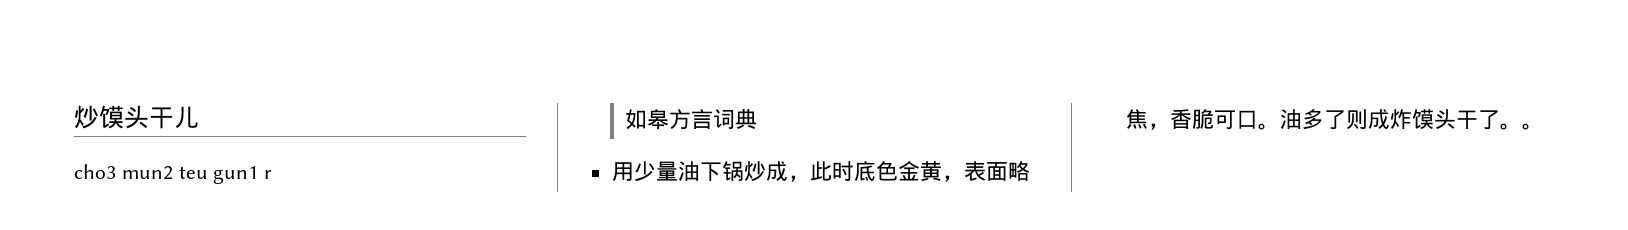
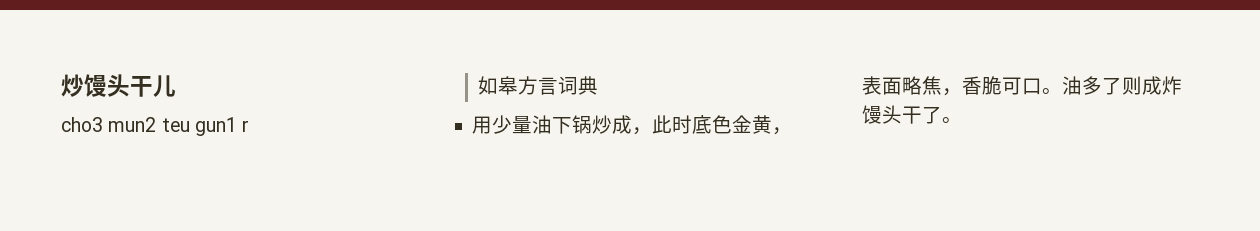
[74,105,124,129] 炒馍 -> [61,74,107,97] 炒馒
[1411,109,1434,130] 馍 -> [862,105,883,124] 馒
[1521,123,1544,130] 。 -> (963, 120) none

